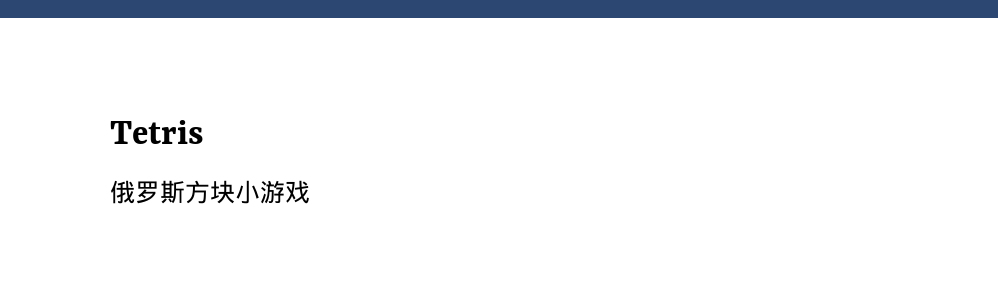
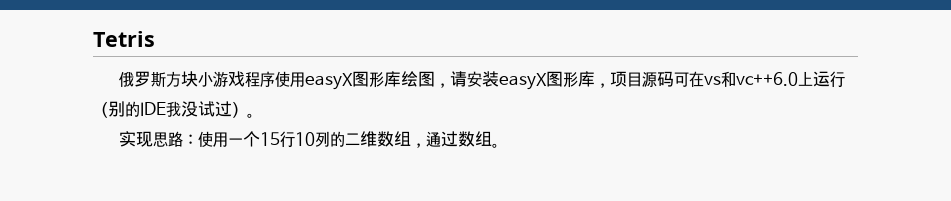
(310, 192) none -> [245,71,846,90] [93,101,255,118] [119,131,501,148] 程序使用easyX图形库绘图，请安装easyX图形库，项目源码可在vs和vc++6.0上运行（别的IDE我没试过）。 // 实现思路：使用一个15行10列的二维数组，通过数组。

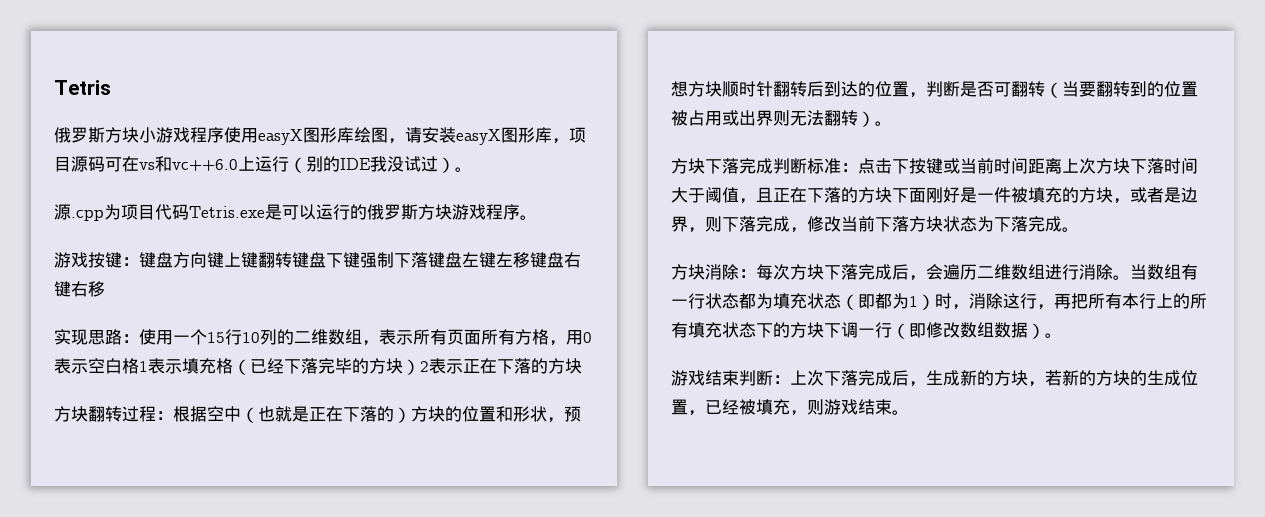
(255, 115) none -> [54,204,537,221] [54,252,581,268] [54,281,105,297] // 源.cpp为项目代码Tetris.exe是可以运行的俄罗斯方块游戏程序。 // 游戏按键：键盘方向键上键翻转键盘下键强制下落键盘左键左移键盘右键右移
[426,131,493,147] 通过数组 -> [379,329,592,346] [54,358,582,375] [54,406,581,423] [671,81,1198,98] [671,110,892,127] [671,158,1198,174] [671,187,1198,204] [671,216,1079,233] [671,264,1198,281] [671,293,1207,310] [671,322,1062,339] [671,370,1198,387] [671,399,892,416] 表示所有页面所有方格，用0表示空白格1表示填充格（已经下落完毕的方块）2表示正在下落的方块 // 方块翻转过程：根据空中（也就是正在下落的）方块的位置和形状，预想方块顺时针翻转后到达的位置，判断是否可翻转（当要翻转到的位置被占用或出界则无法翻转）。 // 方块下落完成判断标准：点击下按键或当前时间距离上次方块下落时间大于阈值，且正在下落的方块下面刚好是一件被填充的方块，或者是边界，则下落完成，修改当前下落方块状态为下落完成。 // 方块消除：每次方块下落完成后，会遍历二维数组进行消除。当数组有一行状态都为填充状态（即都为1）时，消除这行，再把所有本行上的所有填充状态下的方块下调一行（即修改数组数据）。 // 游戏结束判断：上次下落完成后，生成新的方块，若新的方块的生成位置，已经被填充，则游戏结束

